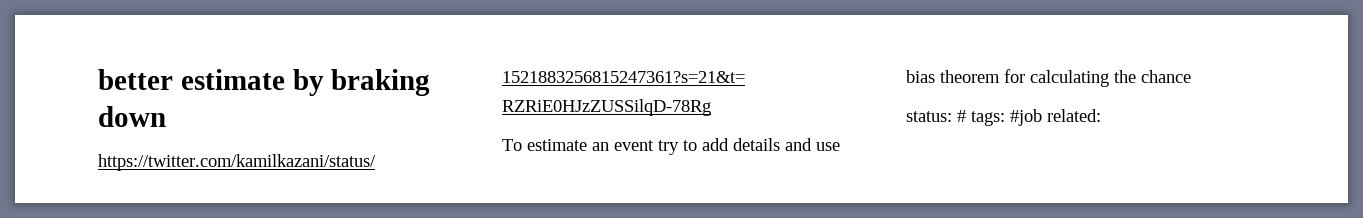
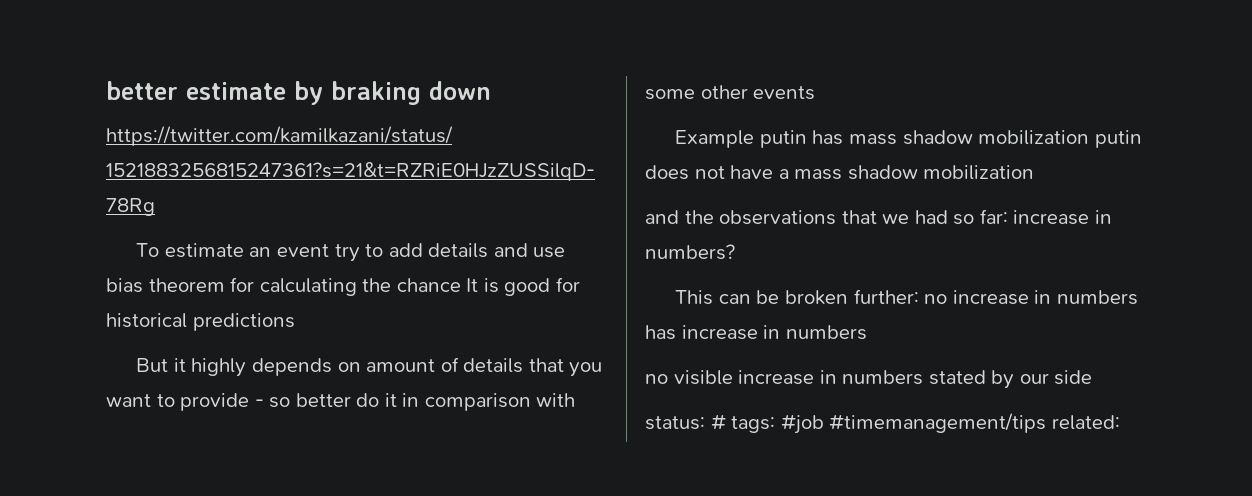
(1191, 76) none -> [466,277,580,296] [106,313,295,331] [136,357,603,377] [106,393,576,411] [645,85,816,100] [675,130,1142,148] [645,165,1035,180] [645,209,1112,225] [645,244,735,260] [675,289,1138,305] [645,325,867,340] [645,370,1093,389] It is good for historical predictions // But it highly depends on amount of details that you want to provide - so better do it in comparison with some other events // Example putin has mass shadow mobilization putin does not have a mass shadow mobilization // and the observations that we had so far: increase in numbers? // This can be broken further: no increase in numbers has increase in numbers // no visible increase in numbers stated by our side
(1042, 117) none -> [829,413,1047,433] #timemanagement/tips

